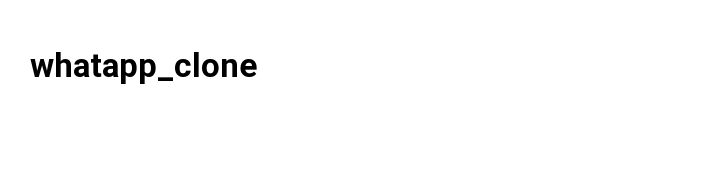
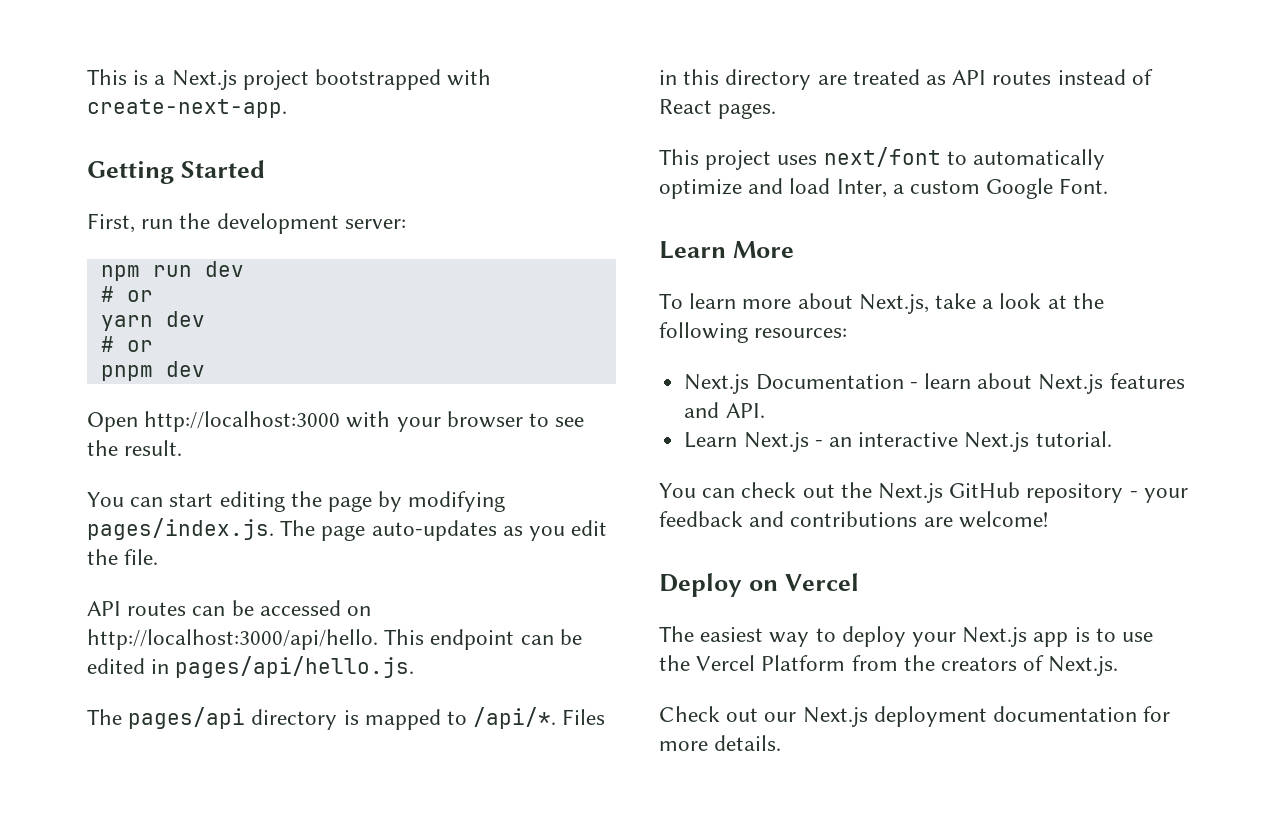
[30,52,257,84] whatapp_clone -> [87,69,492,90] [87,99,287,118] [87,160,265,184] [87,213,406,234] [100,261,244,281] [100,286,153,302] [100,311,205,331] [100,336,153,352] [100,361,205,381] [87,411,585,432] [87,440,183,456] [87,491,506,512] [87,518,608,541] [87,549,159,565] [87,600,372,616] [87,629,582,650] [87,656,415,678] [87,707,606,730] [659,69,1153,90] [659,99,777,119] [659,147,1106,170] [659,178,1109,199] [659,241,794,259] [659,293,1104,314] [659,322,848,343] [684,373,1185,394] [684,402,765,418] [684,431,1112,452] [659,482,1188,503] [659,511,1048,528] [659,573,859,597] [659,626,1154,647] [659,655,1119,676] [659,706,1171,727] [659,735,782,751] This is a Next.js project bootstrapped with create-next-app. // Getting Started // First, run the development server: // npm run dev // # or // yarn dev // # or // pnpm dev // Open http://localhost:3000 with your browser to see the result. // You can start editing the page by modifying pages/index.js. The page auto-updates as you edit the file. // API routes can be accessed on http://localhost:3000/api/hello. This endpoint can be edited in pages/api/hello.js. // The pages/api directory is mapped to /api/*. Files in this directory are treated as API routes instead of React pages. // This project uses next/font to automatically optimize and load Inter, a custom Google Font. // Learn More // To learn more about Next.js, take a look at the following resources: // Next.js Documentation - learn about Next.js features and API. // Learn Next.js - an interactive Next.js tutorial. // You can check out the Next.js GitHub repository - your feedback and contributions are welcome! // Deploy on Vercel // The easiest way to deploy your Next.js app is to use the Vercel Platform from the creators of Next.js. // Check out our Next.js deployment documentation for more details.

